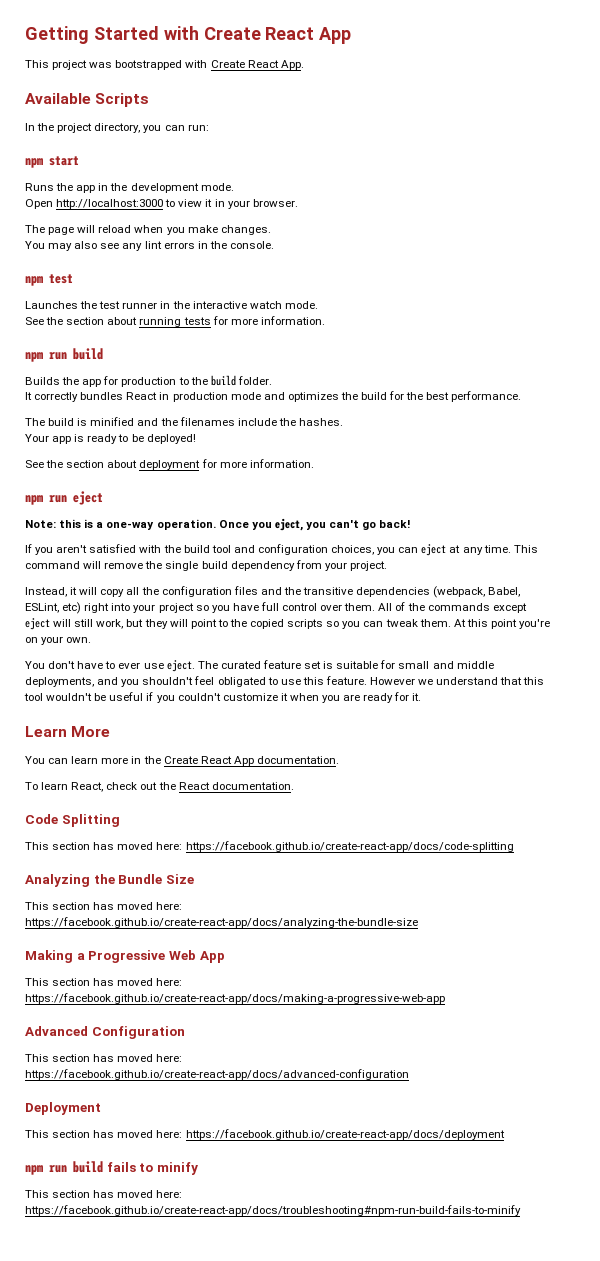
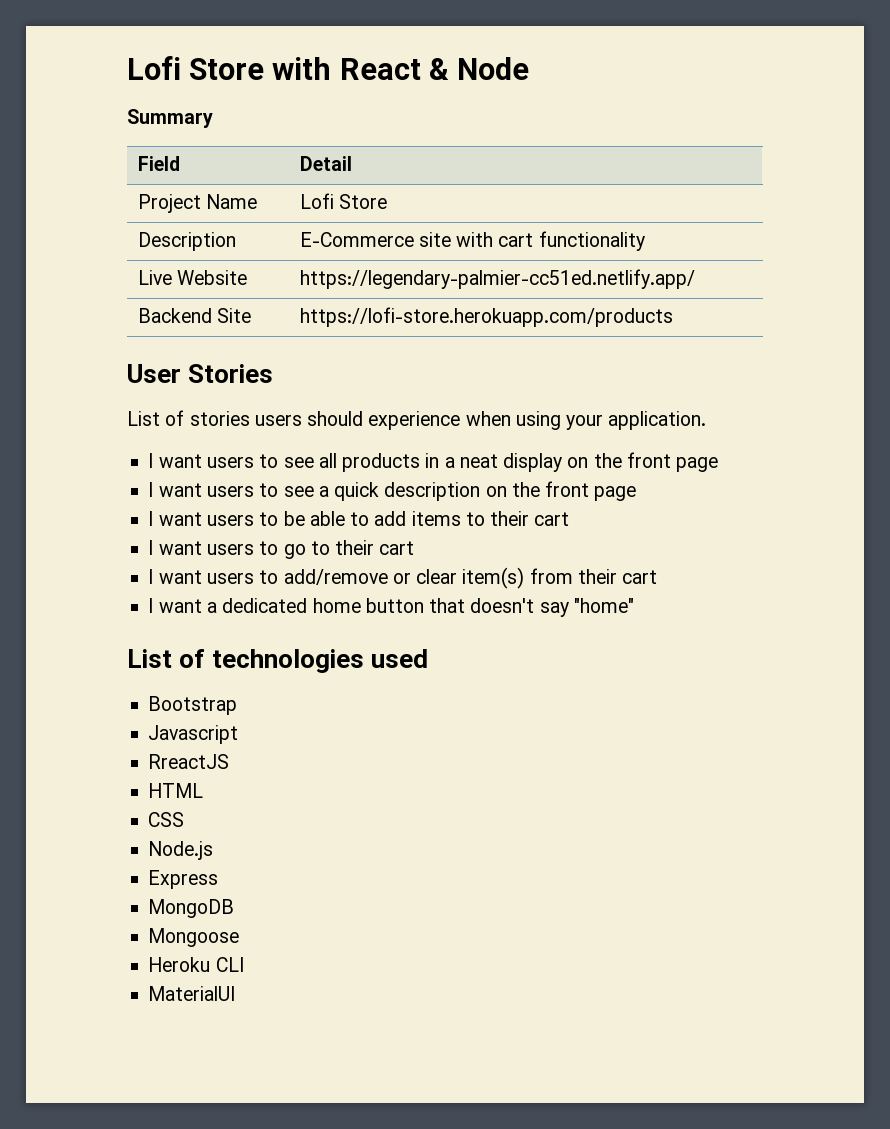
[25,26,352,44] [25,60,304,70] [25,93,150,107] [25,123,209,133] [25,156,79,168] [25,183,234,193] [25,199,298,209] [25,225,271,235] [25,241,274,251] [25,274,73,286] [25,301,318,309] [25,316,325,327] [25,348,103,362] [25,375,272,387] [25,391,522,402] [25,417,343,426] [25,434,196,444] [25,459,314,470] [25,491,103,505] [25,518,411,531] [25,544,538,556] [25,560,387,571] [25,586,521,598] [25,602,527,614] [25,618,551,630] [25,636,92,645] [25,660,494,672] [25,676,545,687] [24,692,422,703] [25,726,111,737] [25,756,339,766] [25,782,294,792] [25,814,120,827] [25,841,514,852] [25,874,194,887] [25,902,183,910] [25,917,418,928] [25,950,225,963] [25,978,183,986] [25,993,445,1004] [25,1026,185,1039] [25,1054,183,1062] [25,1069,409,1080] [25,1102,101,1115] [25,1129,505,1140] [25,1161,198,1175] [25,1190,183,1198] [25,1205,521,1216] Getting Started with Create React App // This project was bootstrapped with Create React App. // Available Scripts // In the project directory, you can run: // npm start // Runs the app in the development mode. // Open http://localhost:3000 to view it in your browser. // The page will reload when you make changes. // You may also see any lint errors in the console. // npm test // Launches the test runner in the interactive watch mode. // See the section about running tests for more information. // npm run build // Builds the app for production to the build folder. // It correctly bundles React in production mode and optimizes the build for the best performance. // The build is minified and the filenames include the hashes. // Your app is ready to be deployed! // See the section about deployment for more information. // npm run eject // Note: this is a one-way operation. Once you eject, you can't go back! // If you aren't satisfied with the build tool and configuration choices, you can eject at any time. This command will remove the single build dependency from your project. // Instead, it will copy all the configuration files and the transitive dependencies (webpack, Babel, ESLint, etc) right into your project so you have full control over them. All of the commands except eject will still work, but they will point to the copied scripts so you can tweak them. At this point you're on your own. // You don't have to ever use eject. The curated feature set is suitable for small and middle deployments, and you shouldn't feel obligated to use this feature. However we understand that this tool wouldn't be useful if you couldn't customize it when you are ready for it. // Learn More // You can learn more in the Create React App documentation. // To learn React, check out the React documentation. // Code Splitting // This section has moved here: https://facebook.github.io/create-react-app/docs/code-splitting // Analyzing the Bundle Size // This section has moved here: https://facebook.github.io/create-react-app/docs/analyzing-the-bundle-size // Making a Progressive Web App // This section has moved here: https://facebook.github.io/create-react-app/docs/making-a-progressive-web-app // Advanced Configuration // This section has moved here: https://facebook.github.io/create-react-app/docs/advanced-configuration // Deployment // This section has moved here: https://facebook.github.io/create-react-app/docs/deployment // npm run build fails to minify // This section has moved here: https://facebook.github.io/create-react-app/docs/troubleshooting#npm-run-build-fails-to-minify -> [127,56,530,80] [127,109,213,128] [137,156,180,171] [299,156,352,171] [137,194,257,213] [299,193,387,209] [137,232,236,251] [299,231,645,251] [137,270,247,285] [299,269,695,289] [137,308,251,323] [299,307,673,327] [127,364,274,383] [127,410,707,430] [148,452,719,472] [148,481,637,501] [148,511,570,526] [148,540,415,559] [148,567,658,589] [148,598,634,617] [127,649,429,673] [148,696,238,715] [148,725,239,744] [148,754,230,769] [148,783,204,798] [148,812,185,827] [148,841,214,860] [148,870,219,889] [148,899,235,918] [148,928,240,947] [148,957,244,972] [148,986,236,1001] Lofi Store with React & Node // Summary // Field | Detail // Project Name | Lofi Store // Description | E-Commerce site with cart functionality // Live Website | https://legendary-palmier-cc51ed.netlify.app/ // Backend Site | https://lofi-store.herokuapp.com/products // User Stories // List of stories users should experience when using your application. // I want users to see all products in a neat display on the front page // I want users to see a quick description on the front page // I want users to be able to add items to their cart // I want users to go to their cart // I want users to add/remove or clear item(s) from their cart // I want a dedicated home button that doesn't say "home" // List of technologies used // Bootstrap // Javascript // RreactJS // HTML // CSS // Node.js // Express // MongoDB // Mongoose // Heroku CLI // MaterialUI

